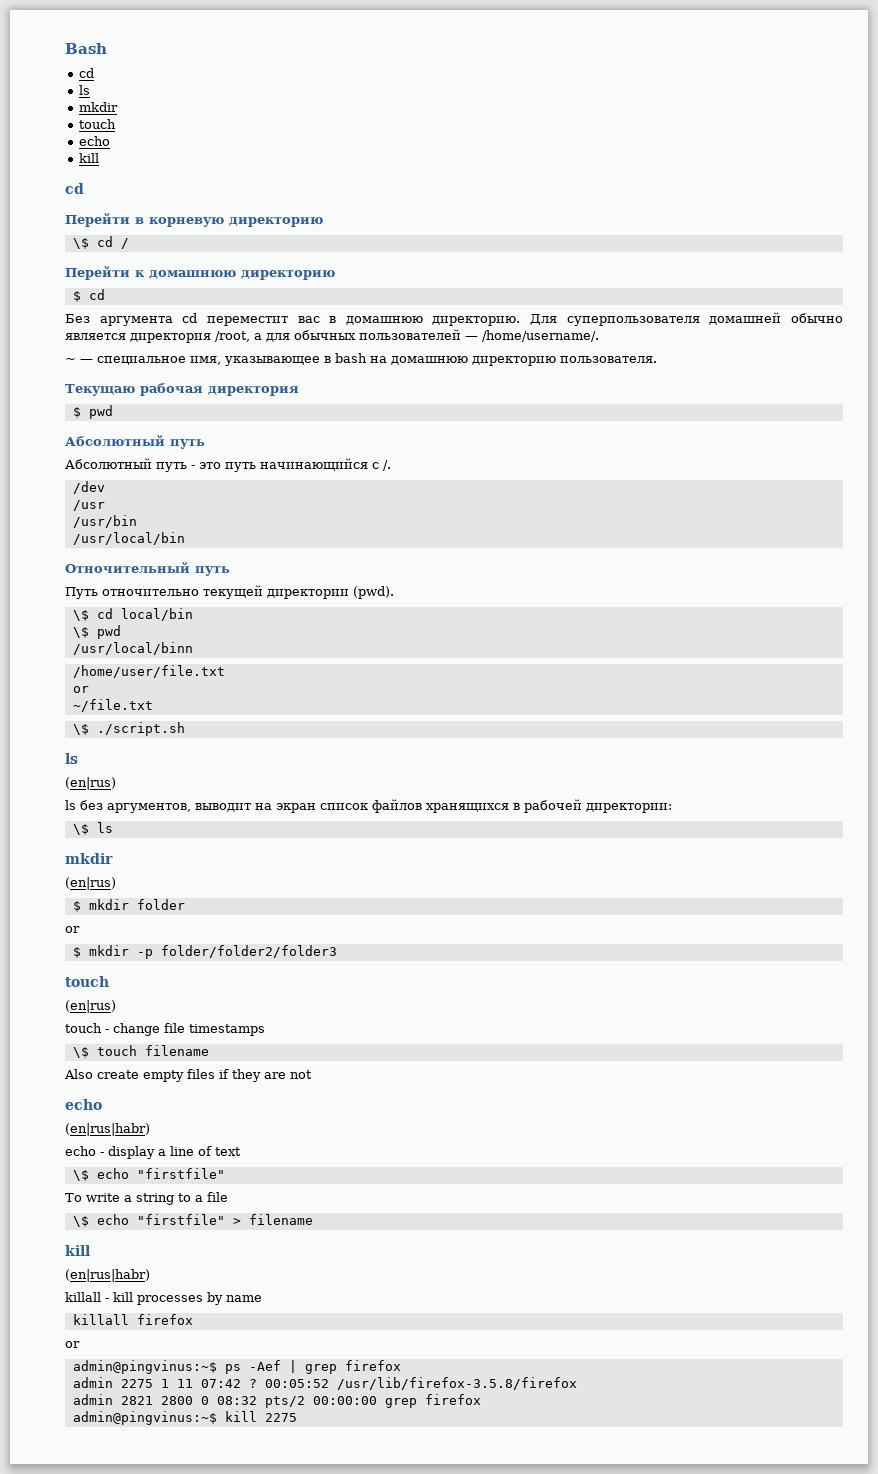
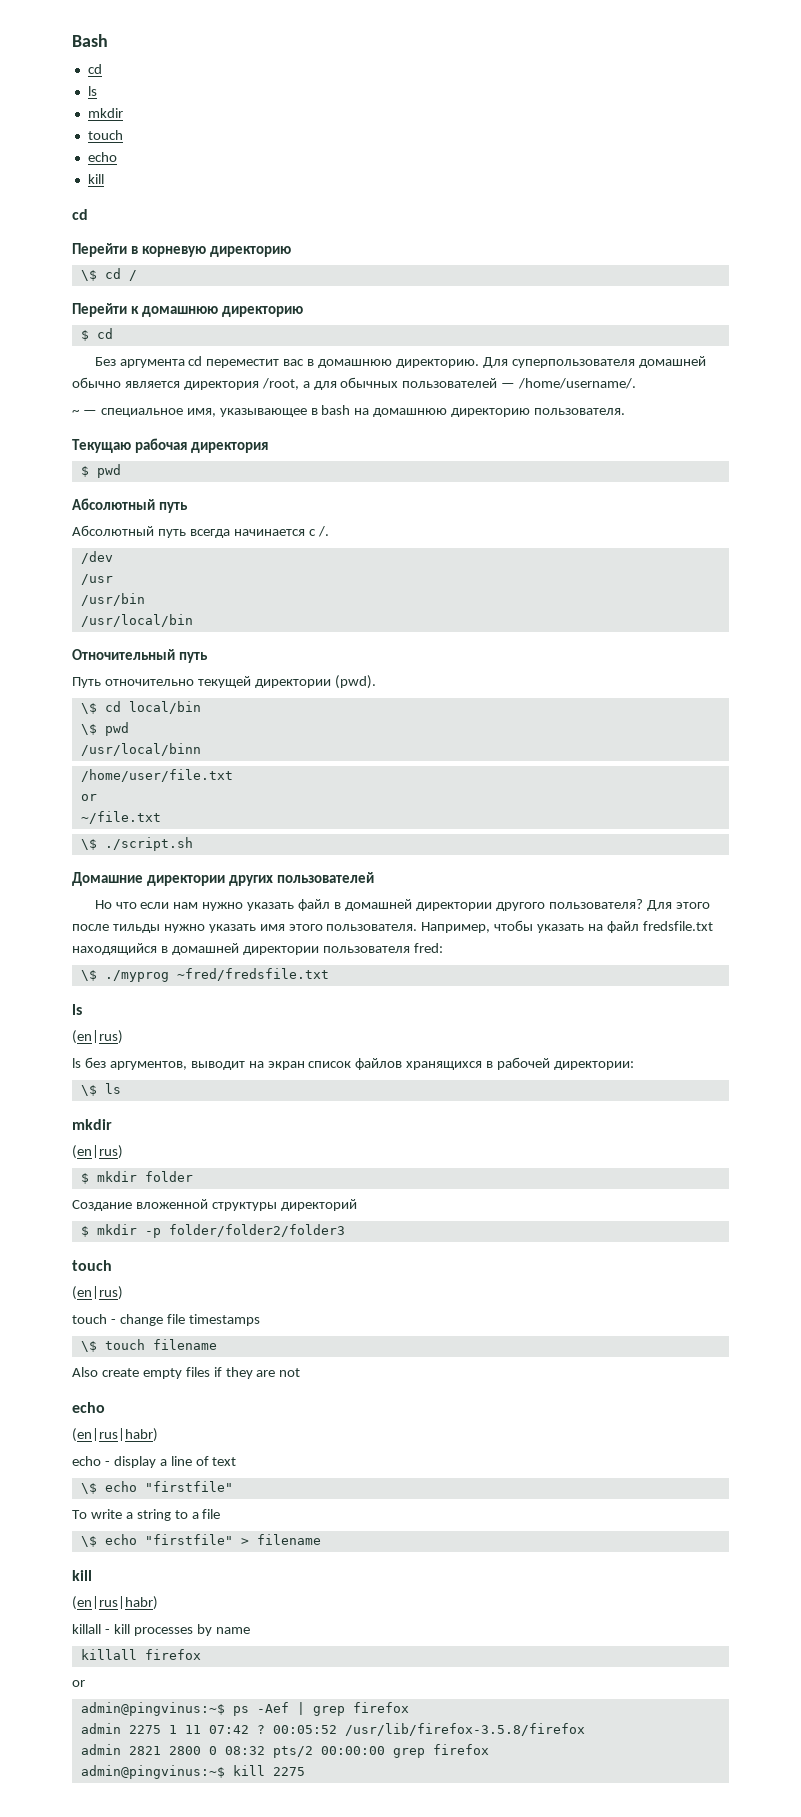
[191,458,368,472] - это путь начинающийся -> [189,529,305,538] всегда начинается
(185, 729) none -> [72,872,374,886] [94,899,710,911] [72,920,713,933] [72,943,443,955] [80,968,329,982] // Домашние директории других пользователей // Но что если нам нужно указать файл в домашней директории другого пользователя? Для этого после тильды нужно указать имя этого пользователя. Например, чтобы указать на файл fredsfile.txt находящийся в домашней директории пользователя fred: // \$ ./myprog ~fred/fredsfile.txt
[65,926,80,933] or -> [72,1199,357,1211] Создание вложенной структуры директорий

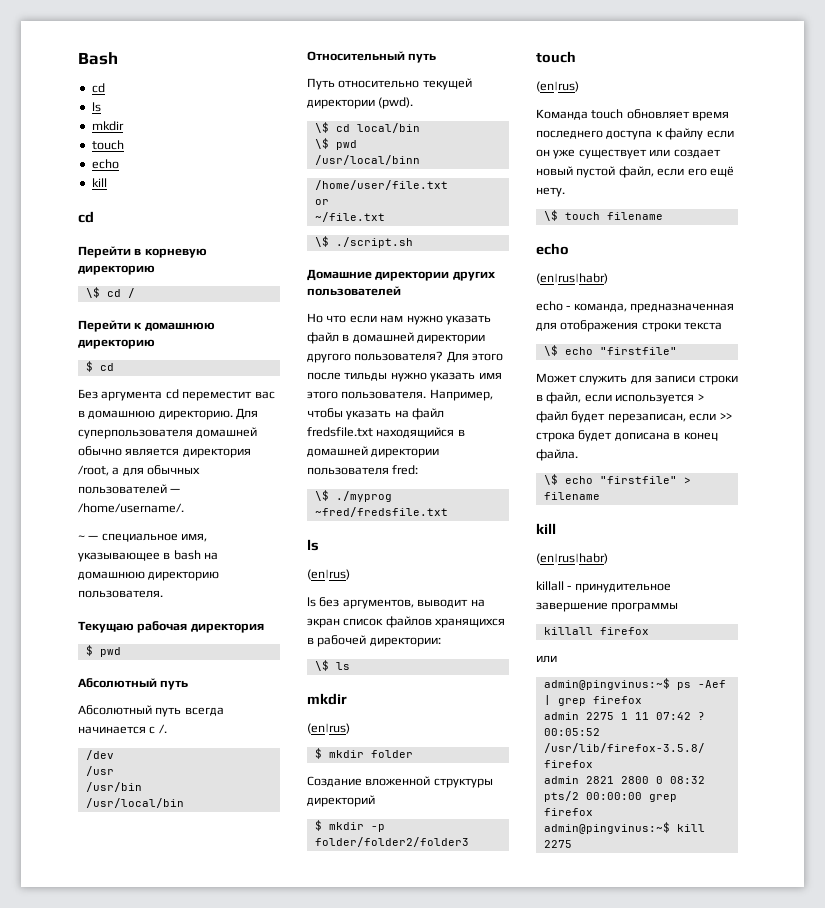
[72,649,175,660] Отночительный -> [307,51,405,61] Отноcительный
[104,679,194,686] отночительно -> [338,80,420,88] отноcительно
[72,1314,260,1326] [80,1339,217,1352] [72,1367,301,1379] [72,1402,105,1413] [72,1428,158,1442] [72,1456,237,1468] [80,1481,233,1494] [72,1509,221,1521] touch - change file timestamps // \$ touch filename // Also create empty files if they are not // echo // (en|rus|habr) // echo - display a line of text // \$ echo "firstfile" // To write a string to a file -> [536,109,730,121] [536,128,734,140] [536,149,721,159] [536,166,734,178] [536,187,565,197] [543,210,663,221] [536,243,569,255] [536,273,608,284] [536,301,735,313] [536,320,723,332] [543,345,677,356] [536,373,738,385] [536,392,704,404] [536,411,732,423] [536,430,718,442] [536,449,578,461] Команда touch обновляет время последнего доступа к файлу если он уже существует или создает новый пустой файл, если его ещё нету. // \$ touch filename // echo // (en|rus|habr) // echo - команда, предназначенная для отображения строки текста // \$ echo "firstfile" // Может служить для записи строки в файл, если используется > файл будет перезаписан, если >> строка будет дописана в конец файла.
[113,1624,250,1636] kill processes by name -> [574,583,671,593] [536,602,679,612] принудительное завершение программы
[72,1680,85,1687] or -> [536,655,557,663] или

